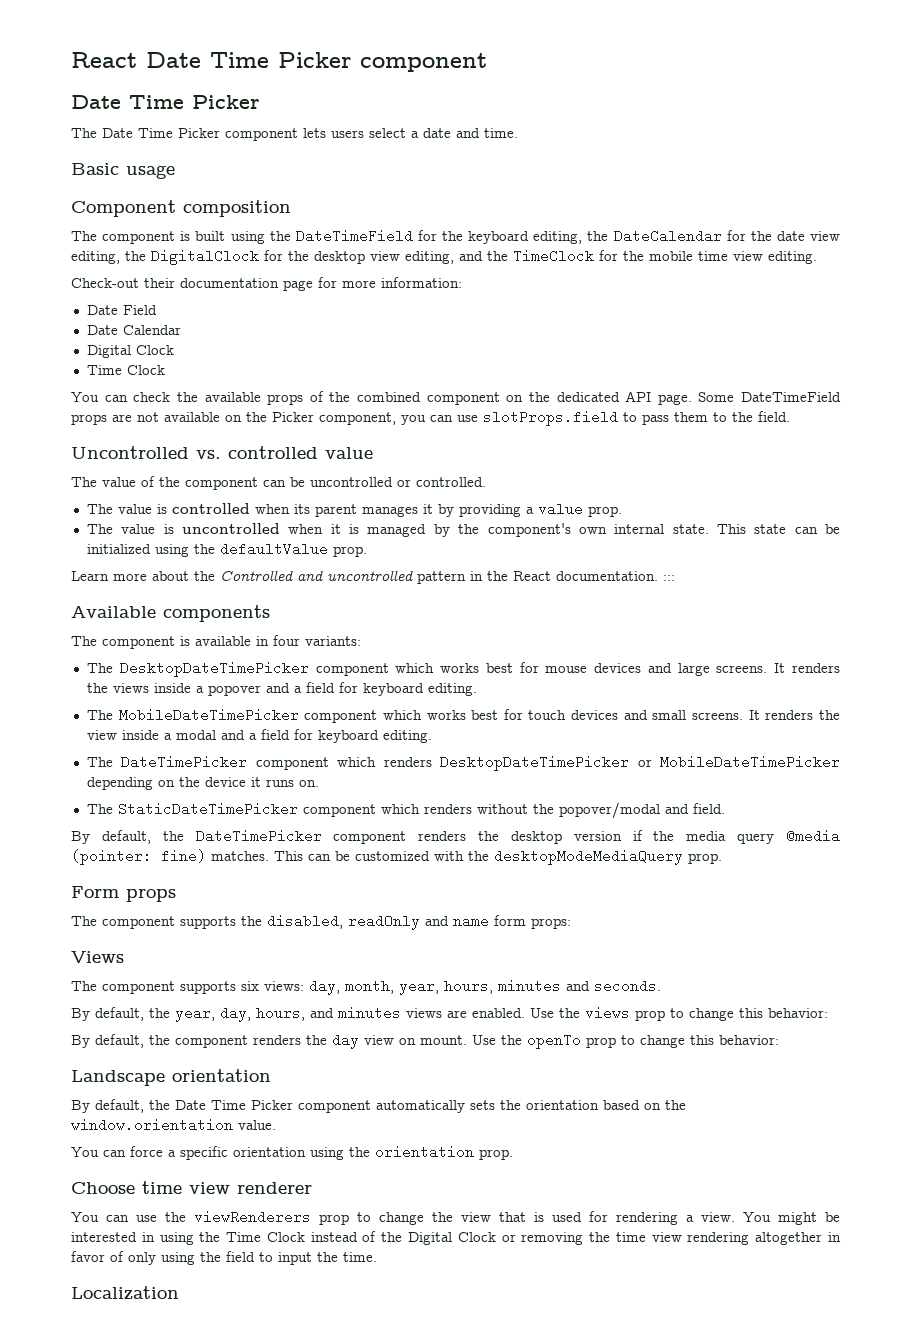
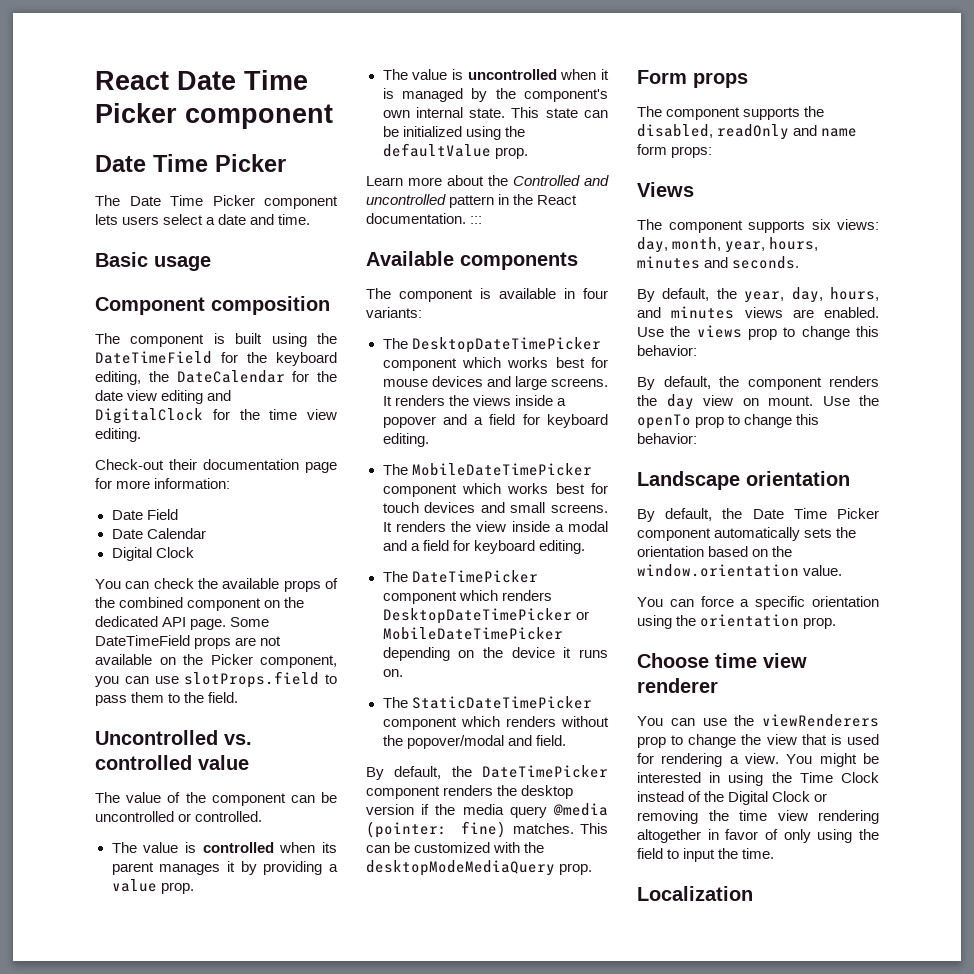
[71,251,146,264] editing, the -> [161,390,232,404] editing and
[314,249,693,264] desktop view editing, and the TimeClock for the mobile -> (260, 414) none
[86,365,165,375] // Time Clock -> (194, 552) none

